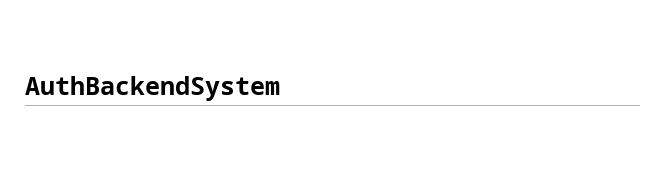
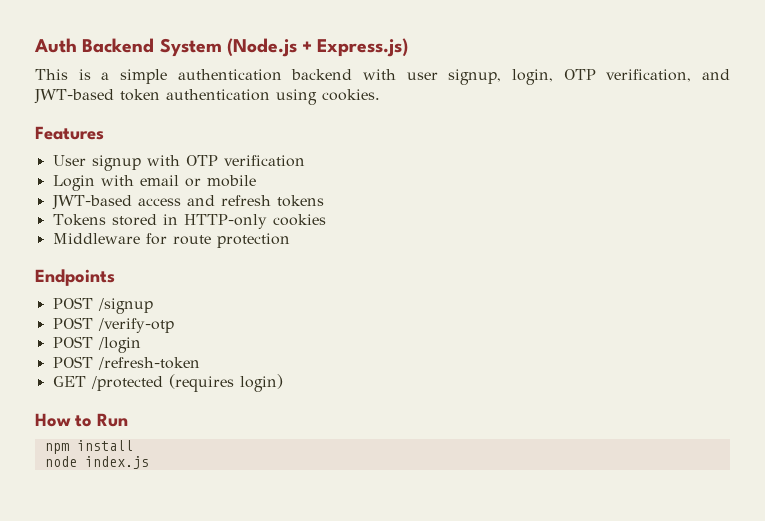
[25,76,280,101] AuthBackendSystem -> [34,38,409,57] [35,69,730,85] [34,89,380,105] [35,126,104,140] [52,155,305,171] [52,175,256,191] [51,195,324,210] [52,214,326,229] [52,233,290,248] [35,269,115,286] [52,297,153,314] [52,317,174,333] [52,336,141,353] [52,356,200,370] [52,374,283,392] [35,413,128,427] [44,440,133,454] [44,456,149,469] Auth Backend System (Node.js + Express.js) // This is a simple authentication backend with user signup, login, OTP verification, and JWT-based token authentication using cookies. // Features // User signup with OTP verification // Login with email or mobile // JWT-based access and refresh tokens // Tokens stored in HTTP-only cookies // Middleware for route protection // Endpoints // POST /signup // POST /verify-otp // POST /login // POST /refresh-token // GET /protected (requires login) // How to Run // npm install // node index.js

